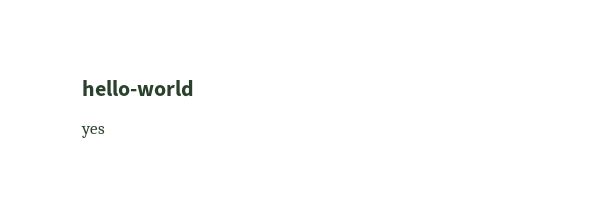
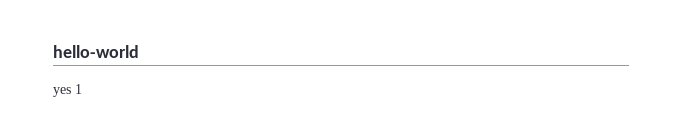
(105, 132) none -> [75,84,82,94] 1

